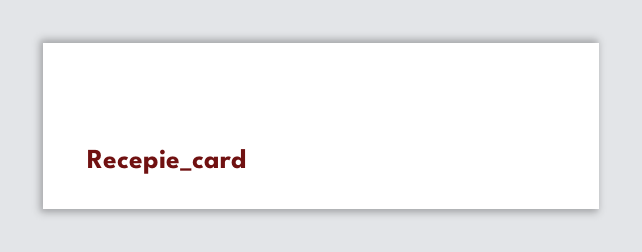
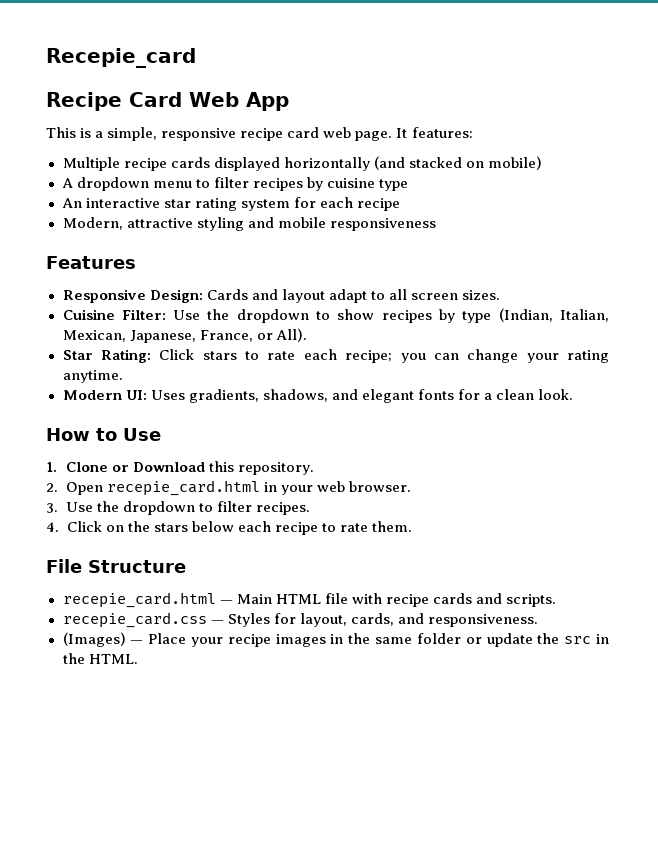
(246, 161) none -> [46,92,289,111] [46,127,473,141] [62,156,542,171] [61,177,408,191] [61,197,400,211] [62,217,436,231] [46,256,136,269] [62,289,500,303] [62,308,609,323] [62,328,307,343] [62,349,609,363] [62,370,123,383] [62,389,574,403] [46,428,161,441] [46,461,314,475] [46,480,411,496] [46,501,310,515] [46,521,412,535] [46,559,186,573] [62,592,556,608] [62,612,538,628] [62,632,609,647] [62,653,138,664] // Recipe Card Web App // This is a simple, responsive recipe card web page. It features: // Multiple recipe cards displayed horizontally (and stacked on mobile) // A dropdown menu to filter recipes by cuisine type // An interactive star rating system for each recipe // Modern, attractive styling and mobile responsiveness // Features // Responsive Design: Cards and layout adapt to all screen sizes. // Cuisine Filter: Use the dropdown to show recipes by type (Indian, Italian, Mexican, Japanese, France, or All). // Star Rating: Click stars to rate each recipe; you can change your rating anytime. // Modern UI: Uses gradients, shadows, and elegant fonts for a clean look. // How to Use // 1. Clone or Download this repository. // 2. Open recepie_card.html in your web browser. // 3. Use the dropdown to filter recipes. // 4. Click on the stars below each recipe to rate them. // File Structure // recepie_card.html — Main HTML file with recipe cards and scripts. // recepie_card.css — Styles for layout, cards, and responsiveness. // (Images) — Place your recipe images in the same folder or update the src in the HTML.

